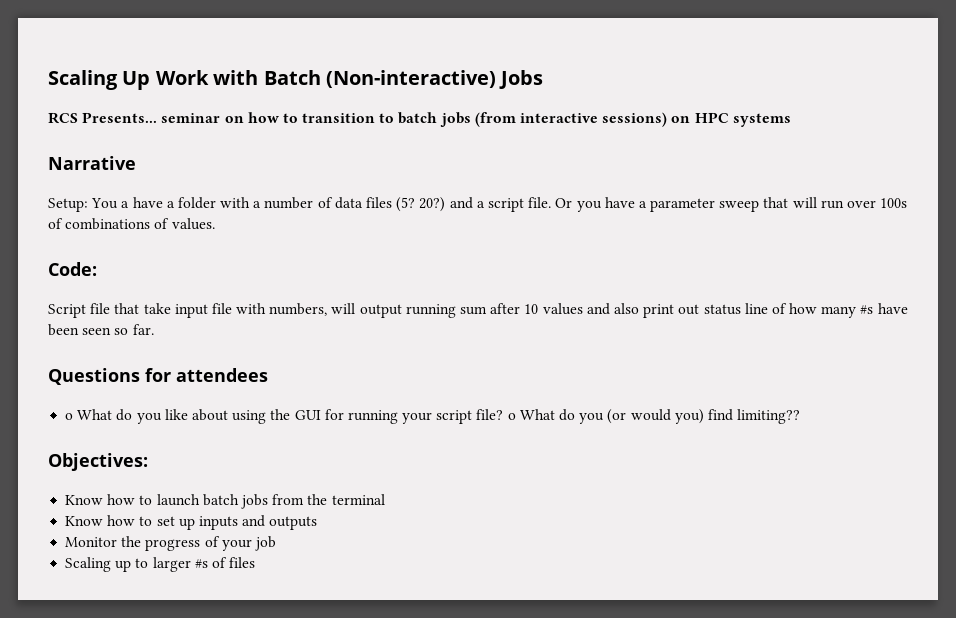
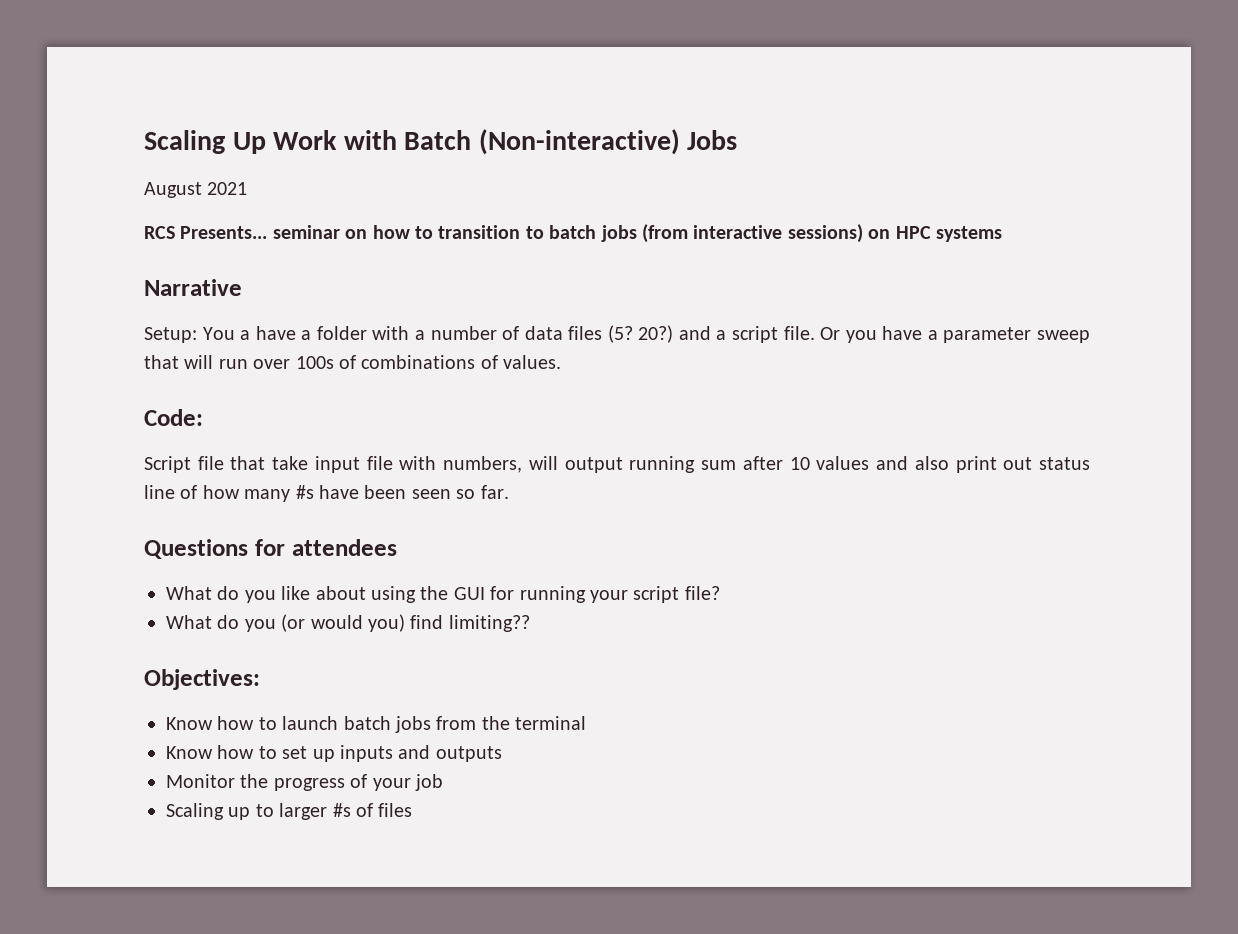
(544, 79) none -> [144,182,248,198] // August 2021
[65,413,74,420] o -> (397, 547) none
[507,413,516,420] o -> (720, 593) //

